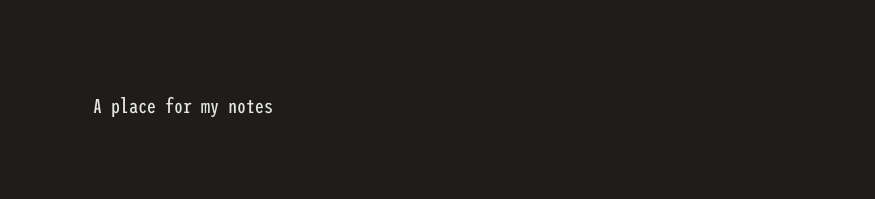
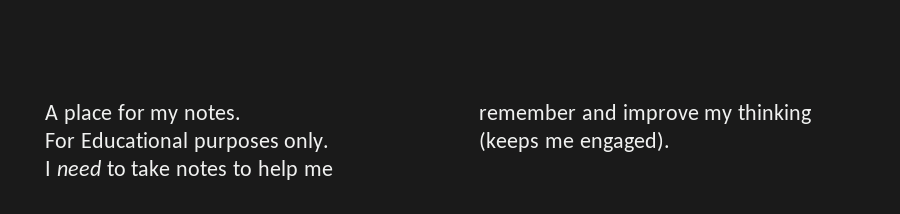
[228,100,273,114] notes -> [184,105,242,120] [45,132,330,152] [45,160,333,180] [479,104,812,124] [479,131,670,152] notes. // For Educational purposes only. // I need to take notes to help me remember and improve my thinking (keeps me engaged).

